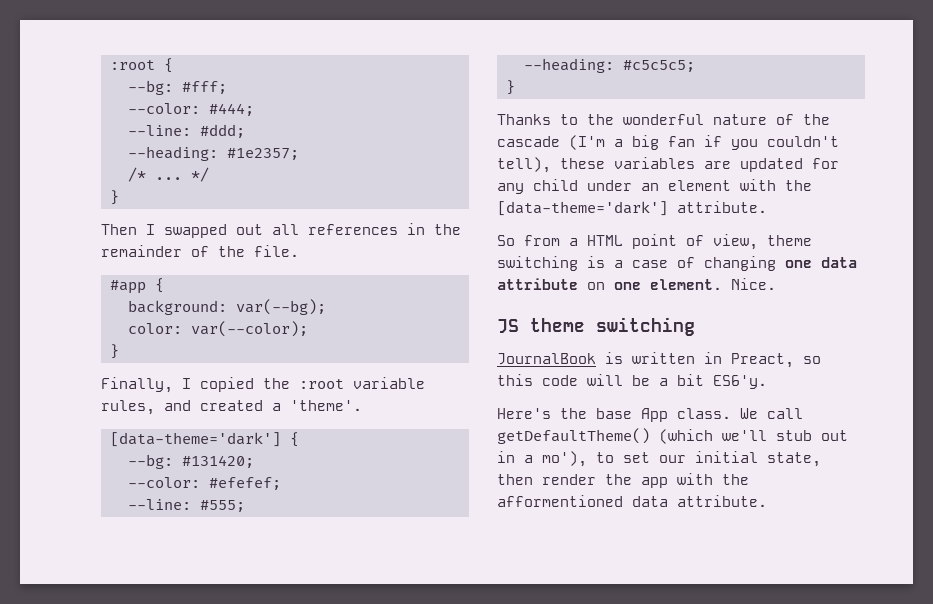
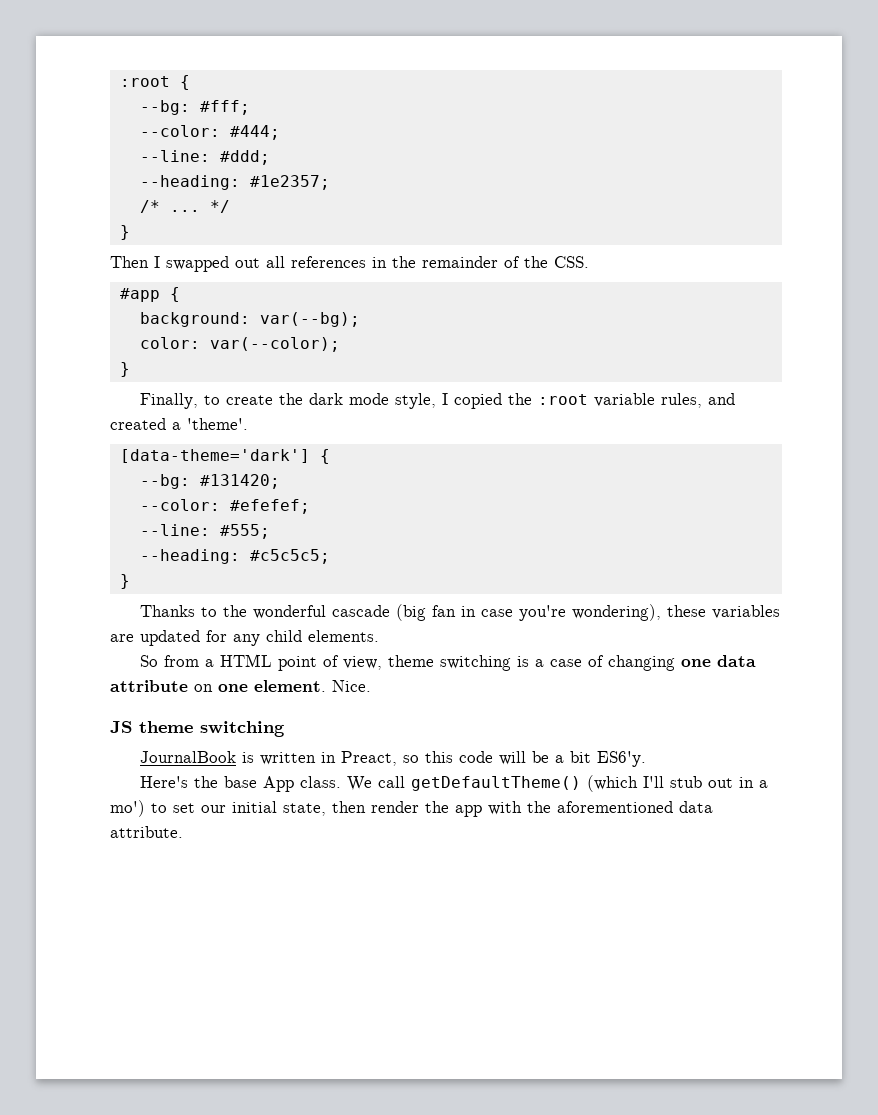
[254,245,299,257] file. -> [554,256,589,268] CSS.
(173, 385) none -> [203,393,436,409] to create the dark mode style,
[713,114,830,125] [497,135,839,150] [497,157,551,173] nature of the cascade (I'm a big fan if you couldn't tell), -> [331,604,661,621] cascade (big fan in case you're wondering),
[587,179,812,191] [497,201,767,216] under an element with the [data-theme='dark'] attribute. -> [308,630,379,642] elements.
[722,430,767,441] we'll -> [642,776,664,788] I'll
[542,451,587,467] mo'), -> [110,800,145,817] mo')
[497,495,623,507] afformentioned -> [557,801,673,813] aforementioned

